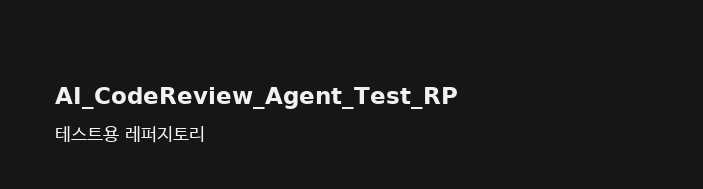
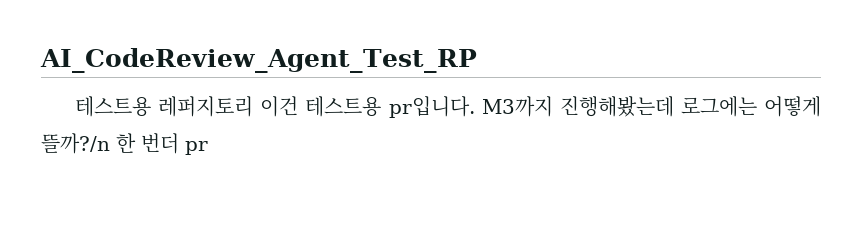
(205, 134) none -> [260,96,822,118] [41,133,208,155] 이건 테스트용 pr입니다. M3까지 진행해봤는데 로그에는 어떻게 뜰까?/n 한 번더 pr

